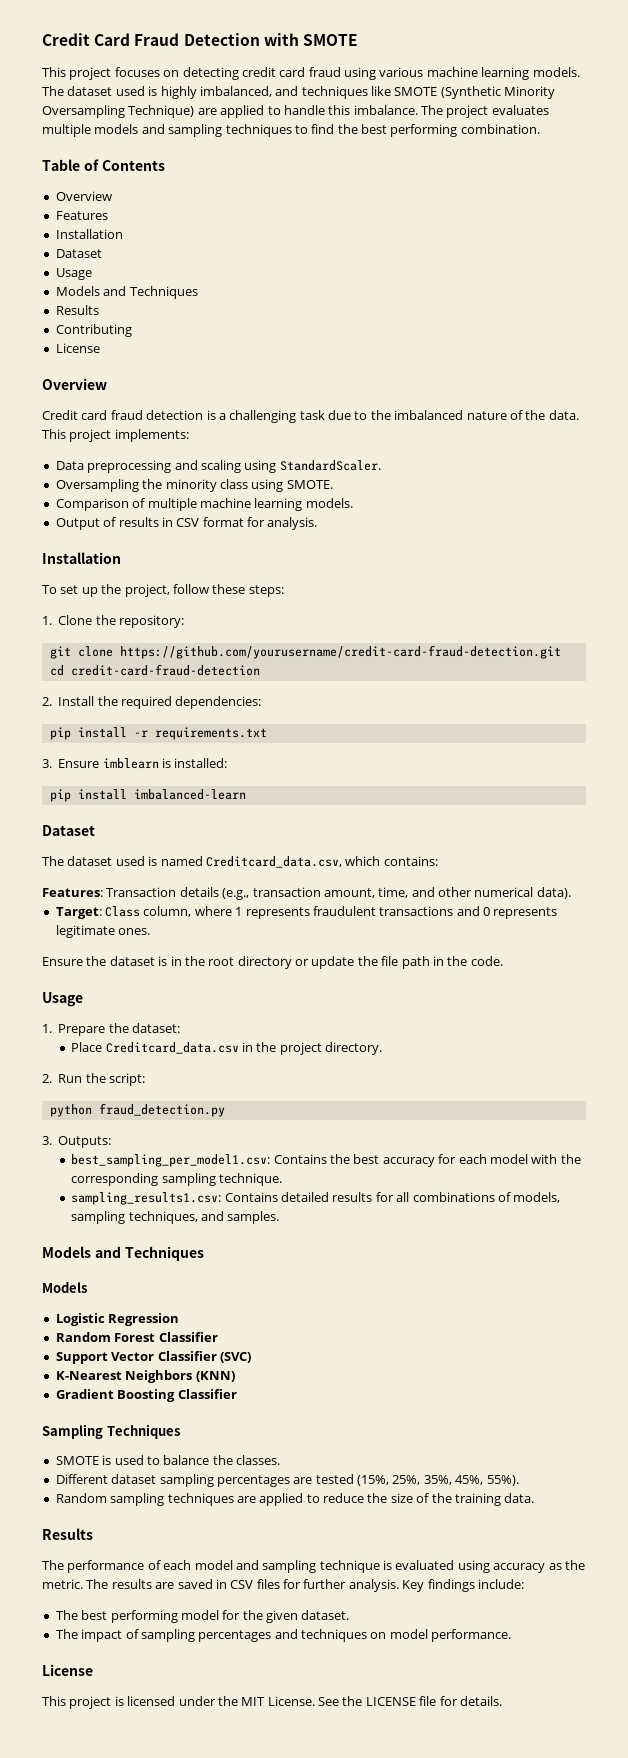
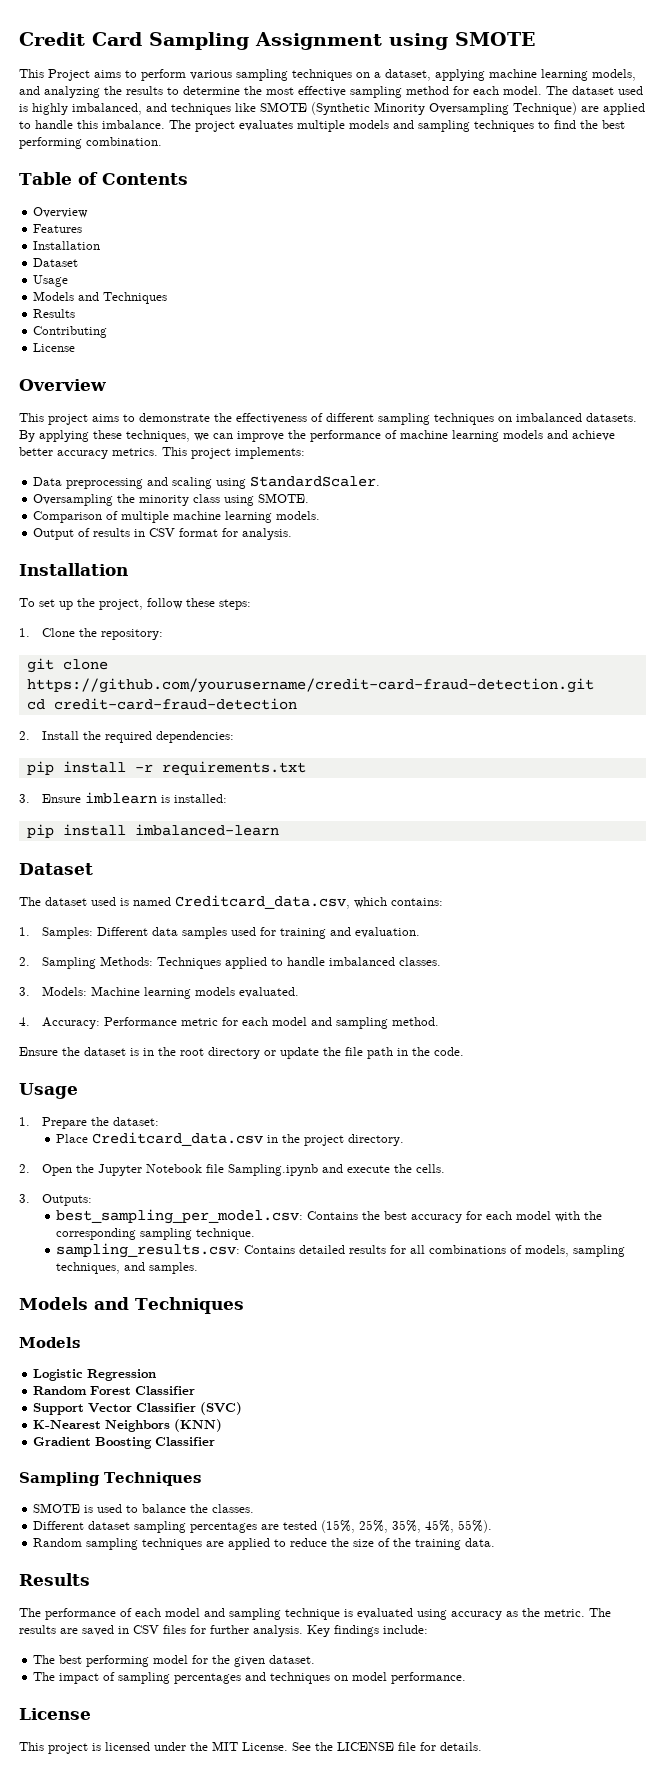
[134,33,299,46] Fraud Detection with -> [149,32,448,50] Sampling Assignment using
[69,67,580,80] project focuses on detecting credit card fraud using various machine learning models. -> [48,69,636,81] [19,86,542,98] Project aims to perform various sampling techniques on a dataset, applying machine learning models, and analyzing the results to determine the most effective sampling method for each model.
[42,410,579,423] Credit card fraud detection is a challenging task due to the imbalanced nature of the data. -> [19,413,637,425] [19,430,615,442] [19,447,158,459] This project aims to demonstrate the effectiveness of different sampling techniques on imbalanced datasets. By applying these techniques, we can improve the performance of machine learning models and achieve better accuracy metrics.
[42,887,571,900] [55,906,558,919] [55,925,151,938] Features: Transaction details (e.g., transaction amount, time, and other numerical data). // Target: Class column, where 1 represents fraudulent transactions and 0 represents legitimate ones. -> [19,927,421,939] [19,956,442,969] [19,986,300,999] [19,1017,440,1029] 1. Samples: Different data samples used for training and evaluation. // 2. Sampling Methods: Techniques applied to handle imbalanced classes. // 3. Models: Machine learning models evaluated. // 4. Accuracy: Performance metric for each model and sampling method.
[58,1073,145,1086] [49,1103,225,1117] Run the script: // python fraud_detection.py -> [42,1164,446,1176] Open the Jupyter Notebook file Sampling.ipynb and execute the cells.
[71,1154,271,1167] best_sampling_per_model1.csv: -> [56,1209,304,1224] best_sampling_per_model.csv:
[71,1192,222,1205] sampling_results1.csv: -> [56,1243,241,1258] sampling_results.csv:

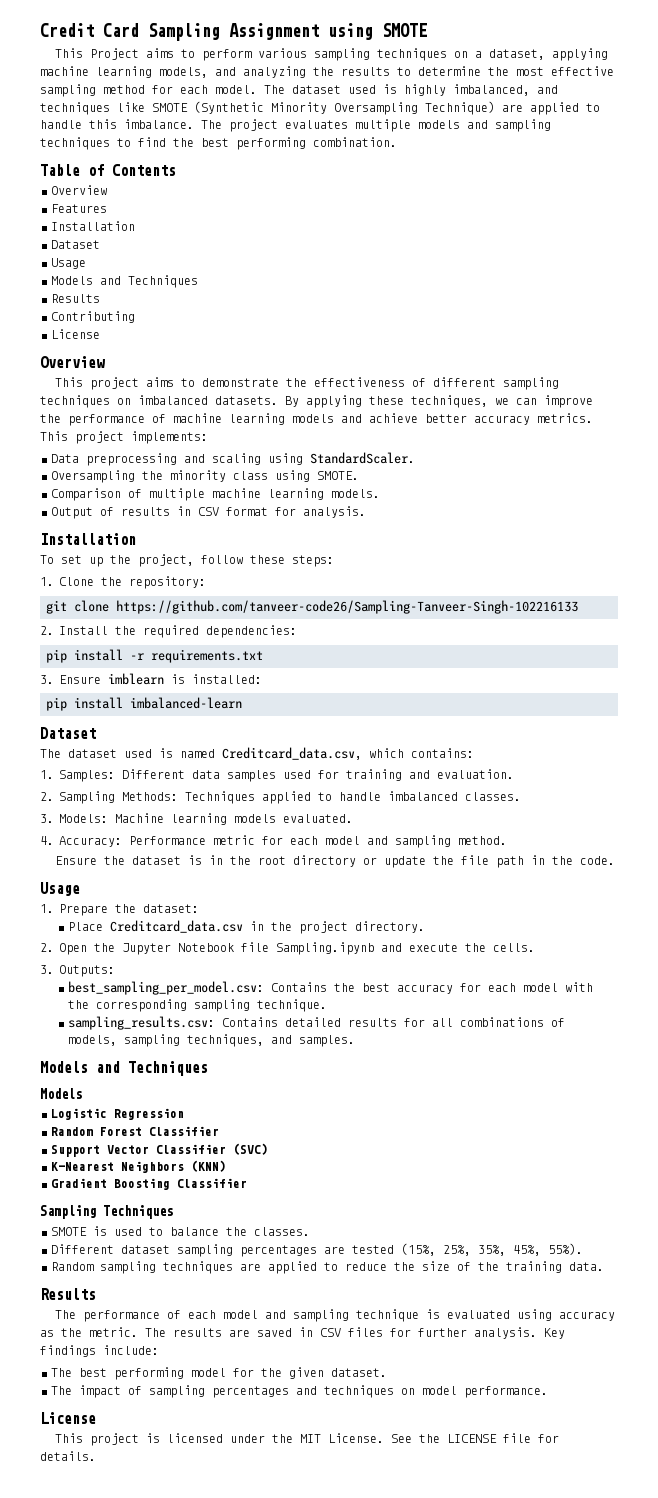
[26,678,594,693] [26,698,297,710] https://github.com/yourusername/credit-card-fraud-detection.git // cd credit-card-fraud-detection -> [116,600,578,614] https://github.com/tanveer-code26/Sampling-Tanveer-Singh-102216133

